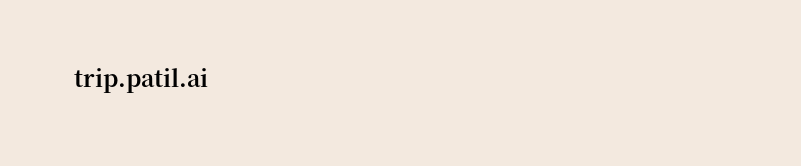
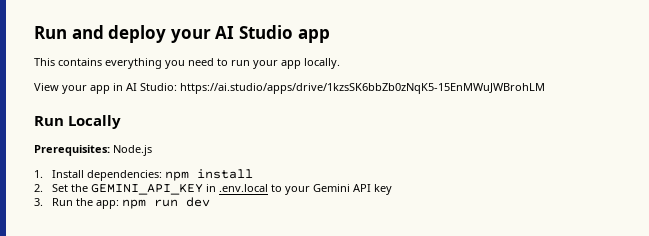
[74,68,208,93] trip.patil.ai -> [34,25,330,43] [34,58,340,69] [34,83,545,94] [34,115,122,129] [34,145,152,156] [34,169,253,181] [34,183,392,195] [34,197,210,209] Run and deploy your AI Studio app // This contains everything you need to run your app locally. // View your app in AI Studio: https://ai.studio/apps/drive/1kzsSK6bbZb0zNqK5-15EnMWuJWBrohLM // Run Locally // Prerequisites: Node.js // 1. Install dependencies: npm install // 2. Set the GEMINI_API_KEY in .env.local to your Gemini API key // 3. Run the app: npm run dev

